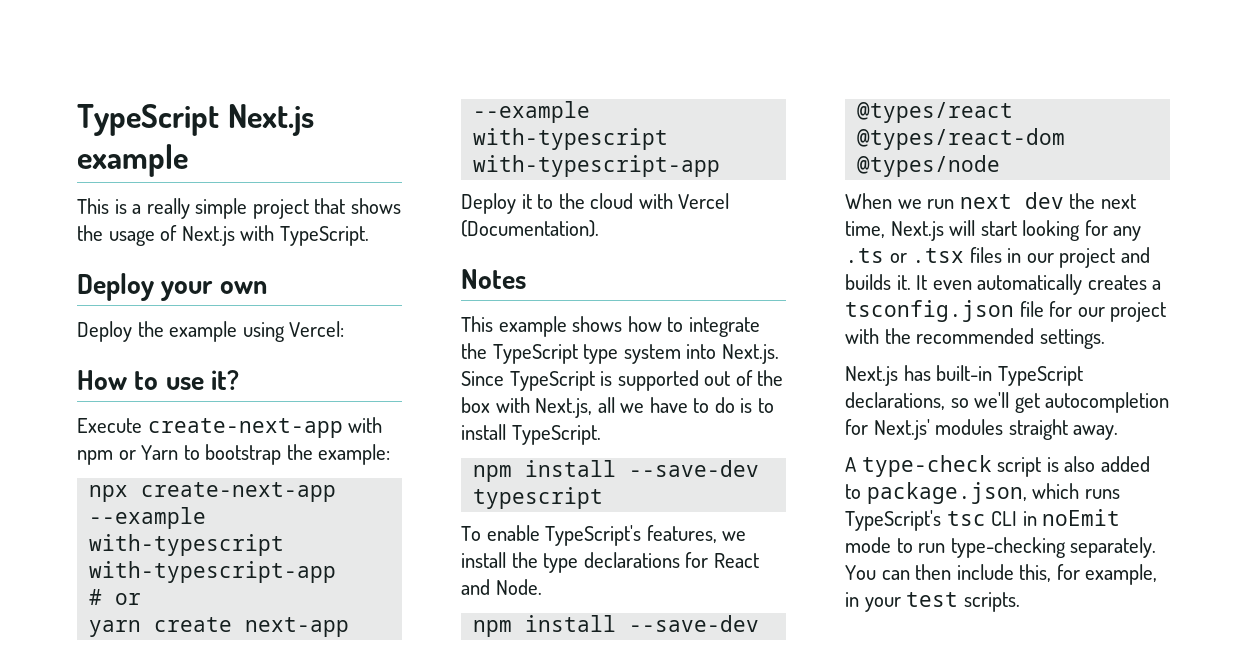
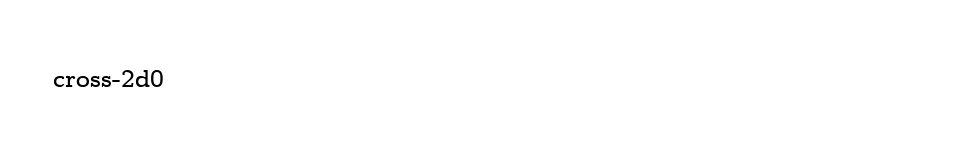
[77,104,314,136] [77,144,188,177] [77,198,401,219] [77,225,369,246] [77,273,267,301] [77,321,345,342] [77,370,240,390] [77,417,383,438] [77,444,391,465] [89,482,337,502] [89,507,207,529] [89,534,285,556] [89,561,337,583] [89,589,142,605] [89,617,350,637] [473,101,591,123] [473,128,669,150] [473,155,721,177] [461,193,730,214] [461,220,599,237] [461,269,526,289] [461,316,760,337] [461,343,779,364] [461,370,784,391] [461,397,774,418] [461,424,601,445] [473,460,760,482] [473,487,604,509] [461,525,747,546] [461,552,759,573] [461,579,542,595] [473,615,760,637] [857,102,1014,123] [857,128,1066,150] [857,155,1001,177] [845,192,1136,209] [845,220,1142,241] [845,247,1150,268] [845,274,1162,295] [845,300,1167,322] [845,328,1105,349] [845,365,1083,386] [845,392,1170,413] [845,419,1119,440] [845,455,1150,477] [845,482,1120,504] [845,509,1121,531] [845,537,1157,558] [845,564,1158,585] [845,592,1020,612] TypeScript Next.js example // This is a really simple project that shows the usage of Next.js with TypeScript. // Deploy your own // Deploy the example using Vercel: // How to use it? // Execute create-next-app with npm or Yarn to bootstrap the example: // npx create-next-app --example with-typescript with-typescript-app // # or // yarn create next-app --example with-typescript with-typescript-app // Deploy it to the cloud with Vercel (Documentation). // Notes // This example shows how to integrate the TypeScript type system into Next.js. Since TypeScript is supported out of the box with Next.js, all we have to do is to install TypeScript. // npm install --save-dev typescript // To enable TypeScript's features, we install the type declarations for React and Node. // npm install --save-dev @types/react @types/react-dom @types/node // When we run next dev the next time, Next.js will start looking for any .ts or .tsx files in our project and builds it. It even automatically creates a tsconfig.json file for our project with the recommended settings. // Next.js has built-in TypeScript declarations, so we'll get autocompletion for Next.js' modules straight away. // A type-check script is also added to package.json, which runs TypeScript's tsc CLI in noEmit mode to run type-checking separately. You can then include this, for example, in your test scripts. -> [53,70,164,87] cross-2d0

